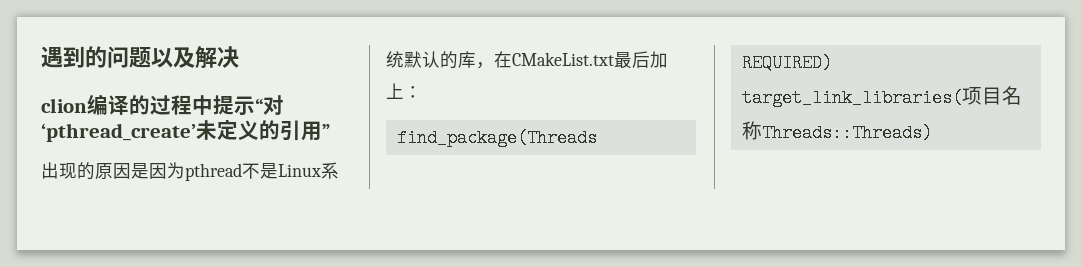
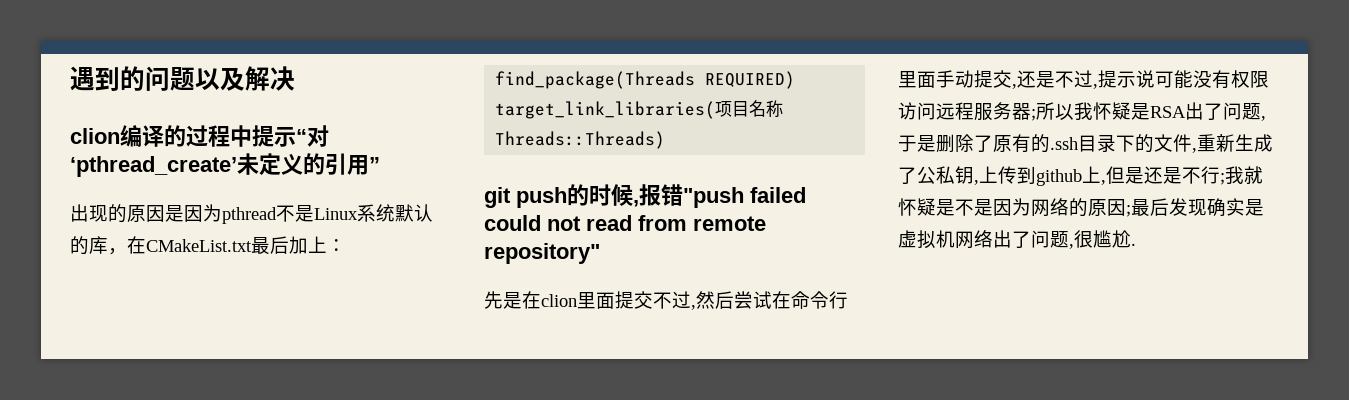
(932, 133) none -> [484,184,806,208] [484,215,766,231] [484,243,600,264] [484,291,848,310] [898,70,1269,89] [898,102,1266,121] [898,134,1273,153] [898,166,1263,186] [898,198,1264,217] [898,230,1136,249] // git push的时候,报错"push failed could not read from remote repository" // 先是在clion里面提交不过,然后尝试在命令行里面手动提交,还是不过,提示说可能没有权限访问远程服务器;所以我怀疑是RSA出了问题,于是删除了原有的.ssh目录下的文件,重新生成了公私钥,上传到github上,但是还是不行;我就怀疑是不是因为网络的原因;最后发现确实是虚拟机网络出了问题,很尴尬.

